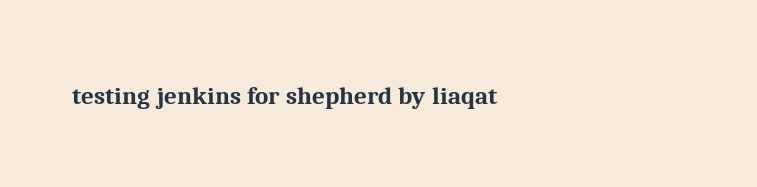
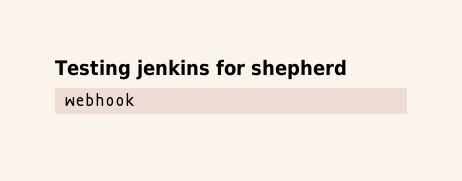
[72,88,150,109] testing -> [55,59,131,80] Testing
[398,87,499,109] by liaqat -> [64,93,135,106] // webhook

